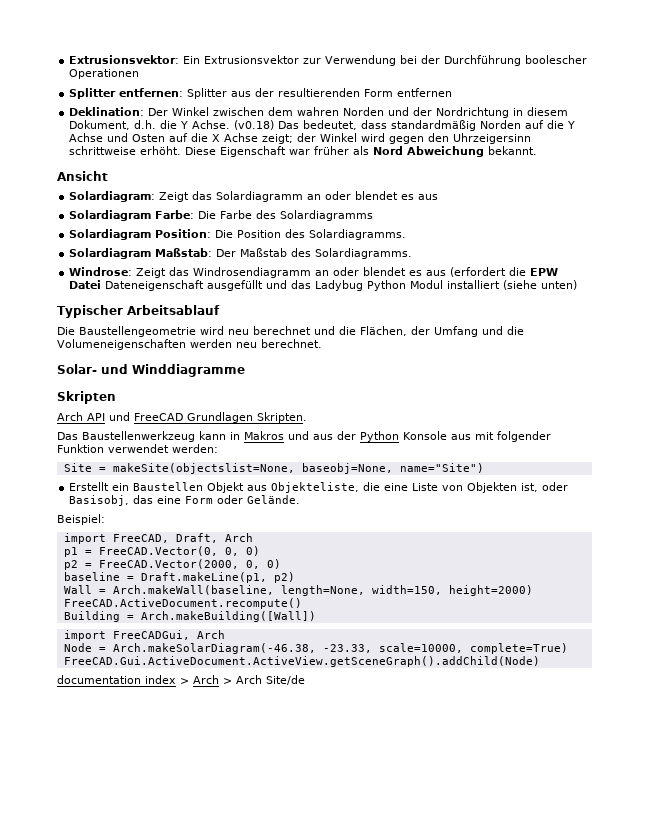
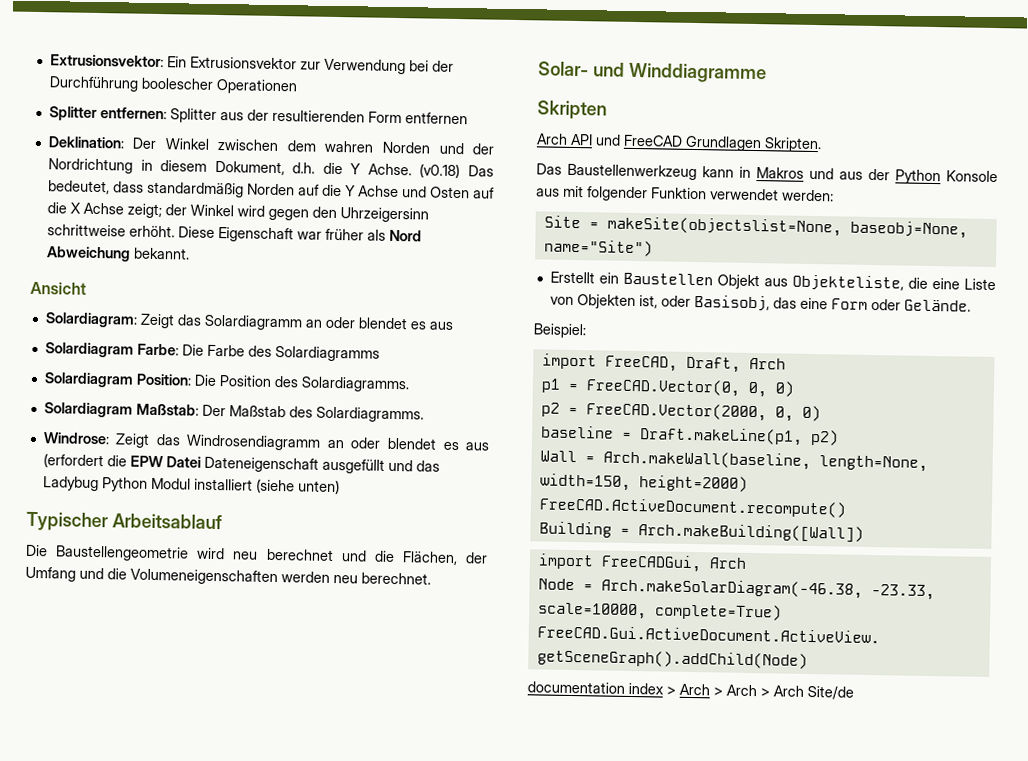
(262, 679) none -> [760,685,804,697] > Arch

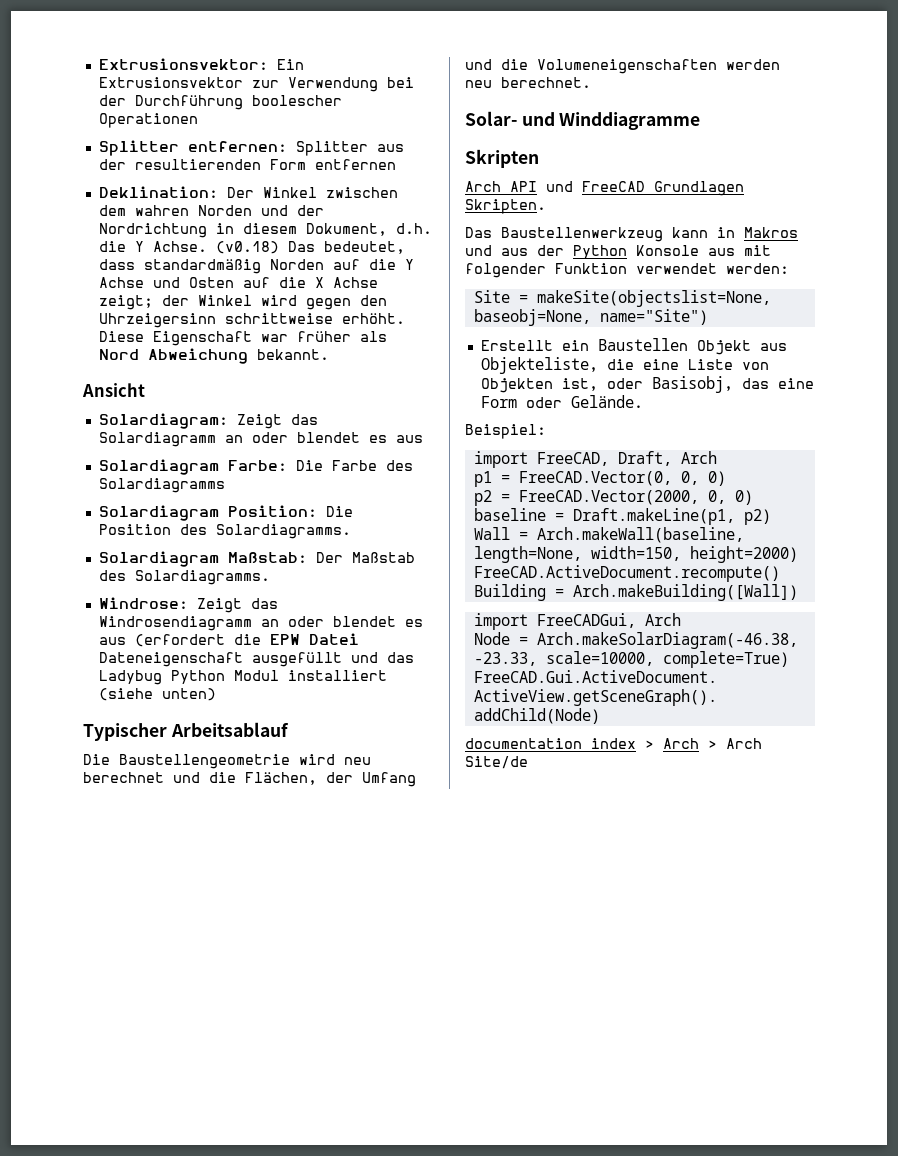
[760,685,804,697] > Arch -> (762, 743) none

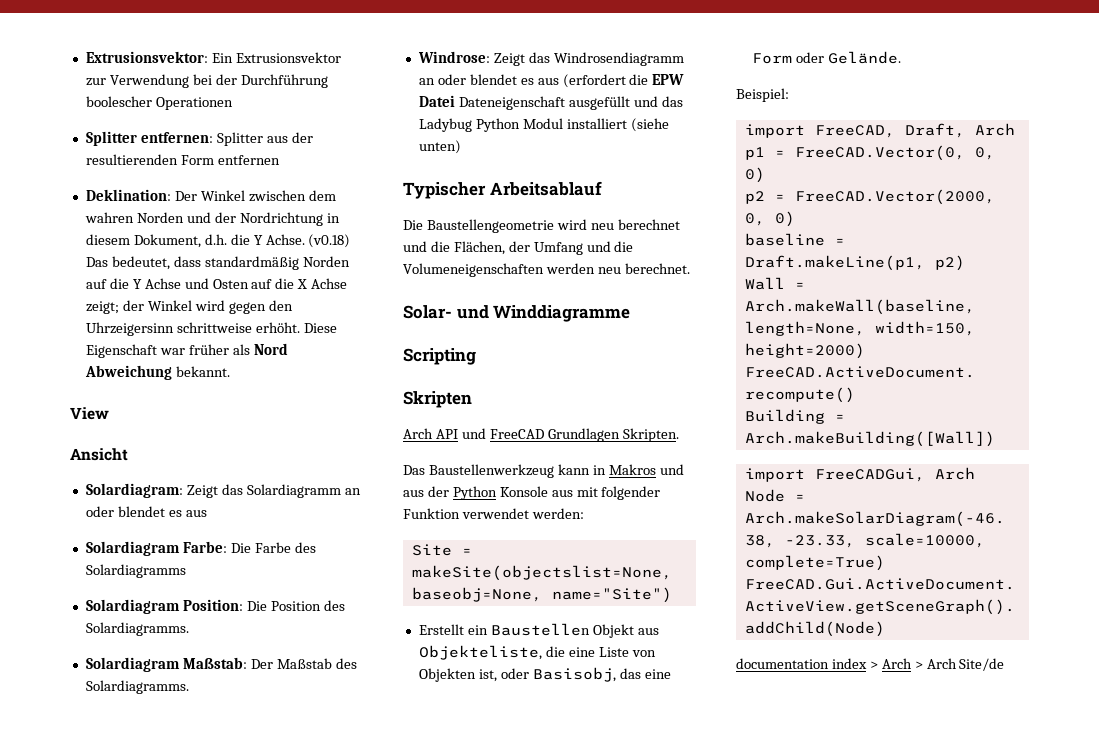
(329, 354) none -> [70,407,109,420] // View
(701, 121) none -> [403,348,476,365] // Scripting

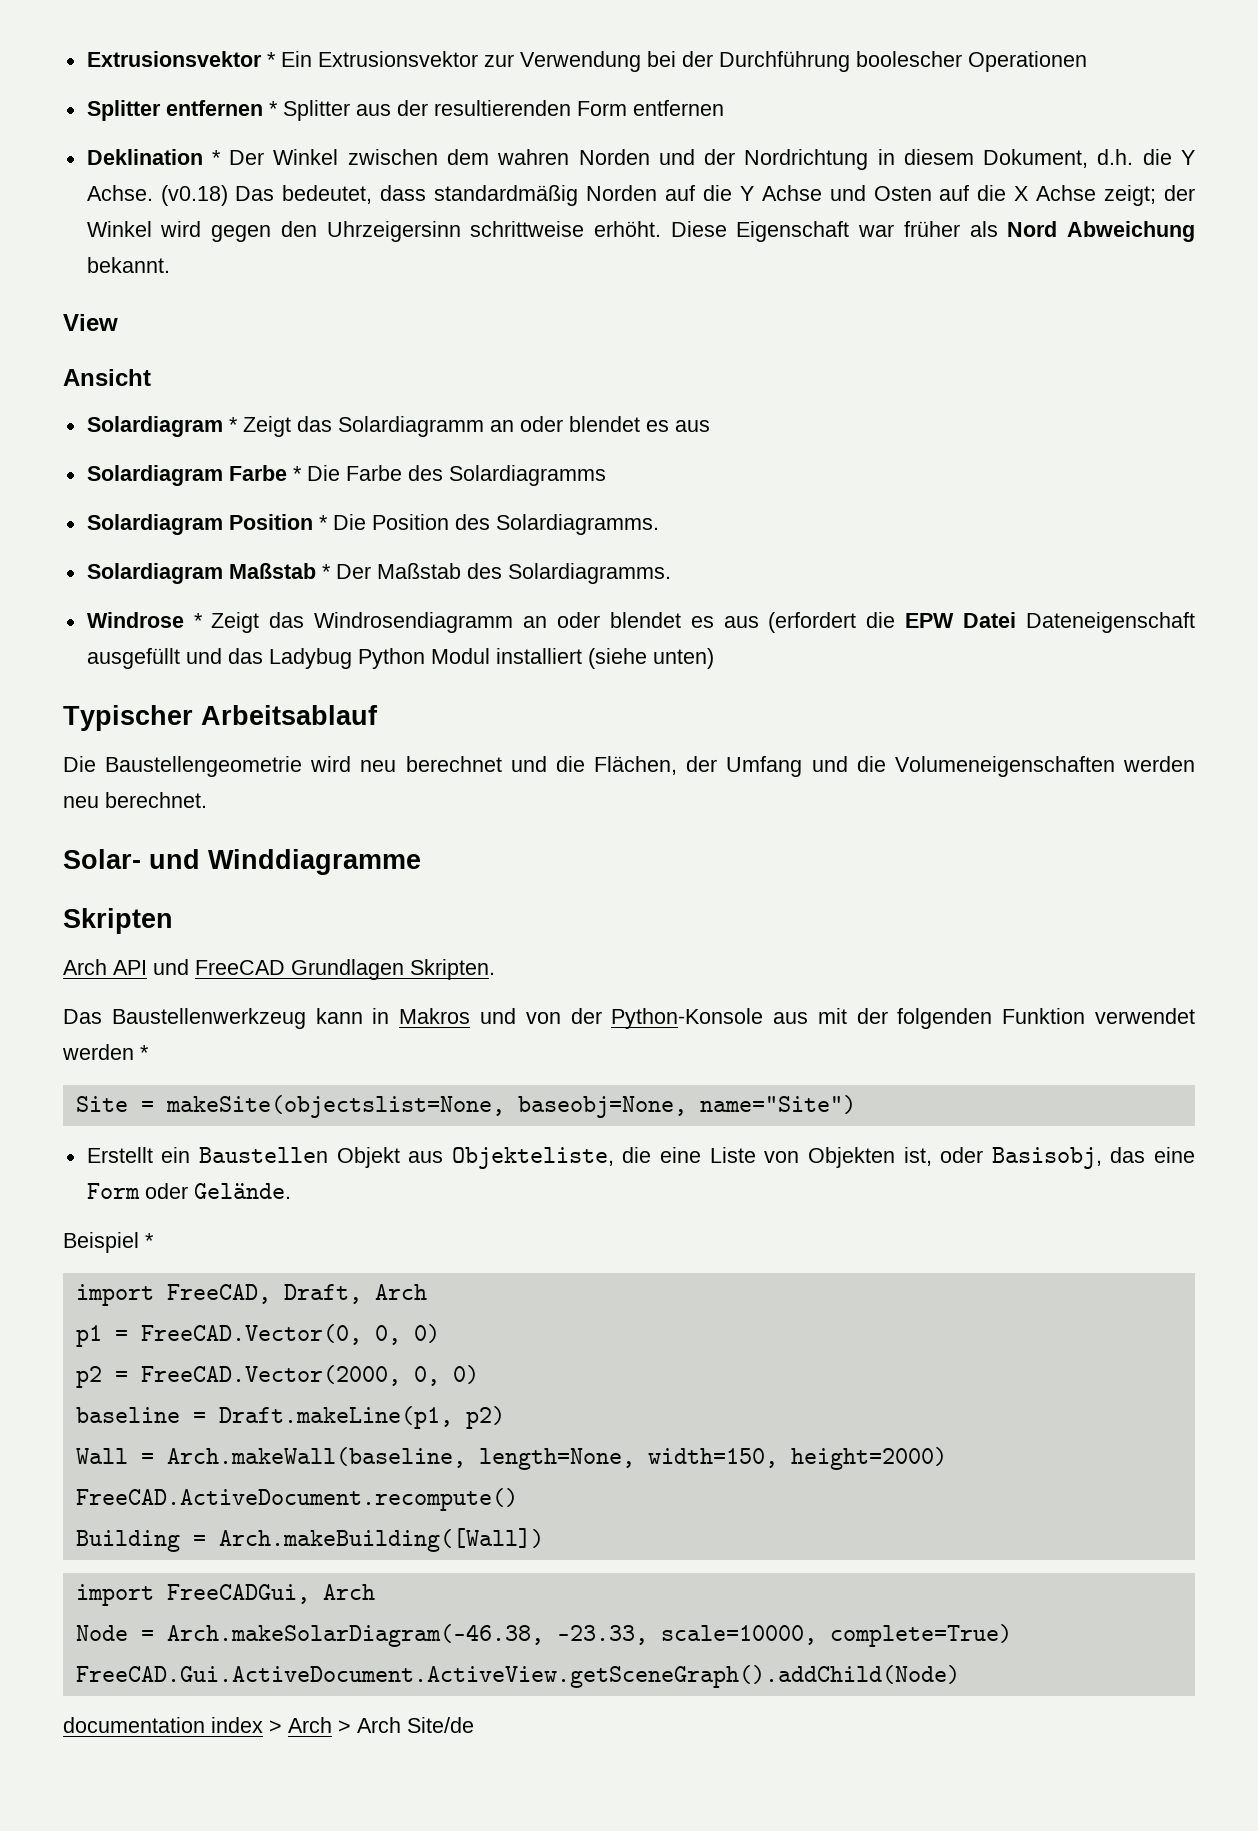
[85,51,208,63] Extrusionsvektor: -> [86,51,276,67] Extrusionsvektor *
[140,132,213,143] entfernen: -> [165,100,278,116] entfernen *
[85,189,171,201] Deklination: -> [86,149,221,165] Deklination *
[85,483,183,498] Solardiagram: -> [86,416,238,437] Solardiagram *
[182,541,227,553] Farbe: -> [228,465,302,481] Farbe *
[182,599,243,611] Position: -> [228,514,328,530] Position *
[182,657,247,669] Maßstab: -> [228,563,331,579] Maßstab *
[417,51,490,63] Windrose: -> [86,612,203,628] Windrose *
[403,348,476,365] // Scripting -> (421, 862) none
[403,486,661,500] [403,508,584,519] aus der Python Konsole aus mit folgender Funktion verwendet werden: -> [525,1008,1196,1029] [62,1044,149,1060] von der Python-Konsole aus mit der folgenden Funktion verwendet werden *
[736,88,789,102] Beispiel: -> [63,1232,154,1253] Beispiel *

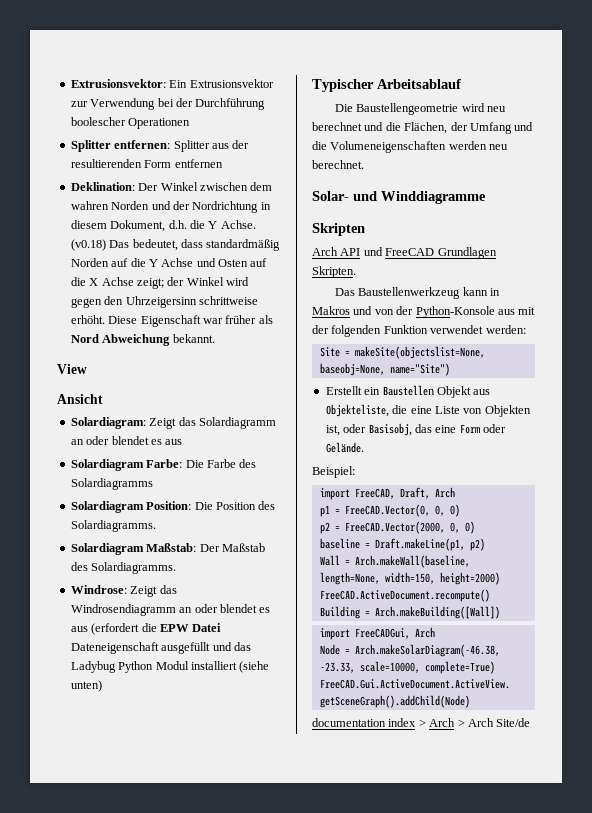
[86,51,276,67] Extrusionsvektor * -> [70,79,166,88] Extrusionsvektor:
[165,100,278,116] entfernen * -> [114,140,171,149] entfernen:
[86,149,221,165] Deklination * -> [70,182,135,191] Deklination:
[86,416,238,437] Solardiagram * -> [70,417,146,429] Solardiagram:
[228,465,302,481] Farbe * -> [146,459,183,468] Farbe:
[228,514,328,530] Position * -> [146,501,192,510] Position:
[228,563,331,579] Maßstab * -> [146,543,197,552] Maßstab:
[86,612,203,628] Windrose * -> [70,585,127,594] Windrose:
[62,1044,149,1060] werden * -> [485,325,526,334] werden:
[63,1232,154,1253] Beispiel * -> [312,466,355,478] Beispiel:

